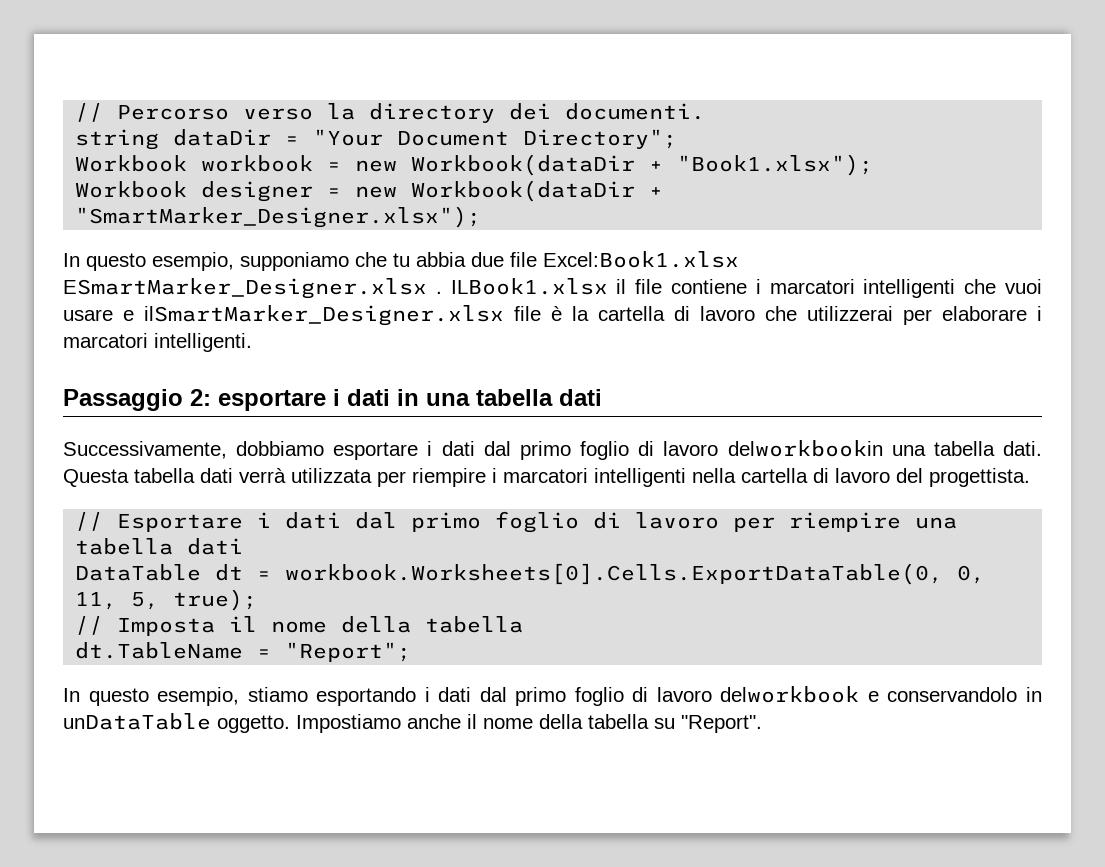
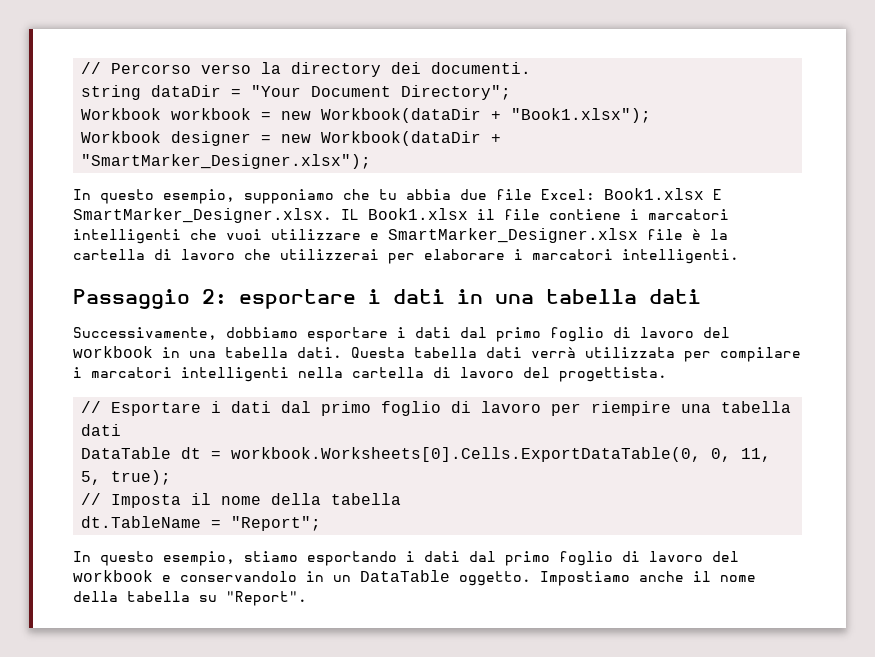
[543,251,739,268] [63,278,608,299] Excel:Book1.xlsx ESmartMarker_Designer.xlsx . ILBook1.xlsx -> [541,188,722,200] [73,208,468,223] Excel: Book1.xlsx E SmartMarker_Designer.xlsx. IL Book1.xlsx
[63,305,504,326] usare e ilSmartMarker_Designer.xlsx -> [271,228,638,243] utilizzare e SmartMarker_Designer.xlsx
[727,440,883,457] delworkbookin -> [703,327,730,338] [73,346,180,358] del workbook in
[412,468,486,487] riempire -> [720,347,801,362] compilare
[720,686,860,703] delworkbook -> [712,551,739,562] [73,570,153,582] del workbook
[63,713,211,730] unDataTable -> [333,570,450,582] un DataTable

